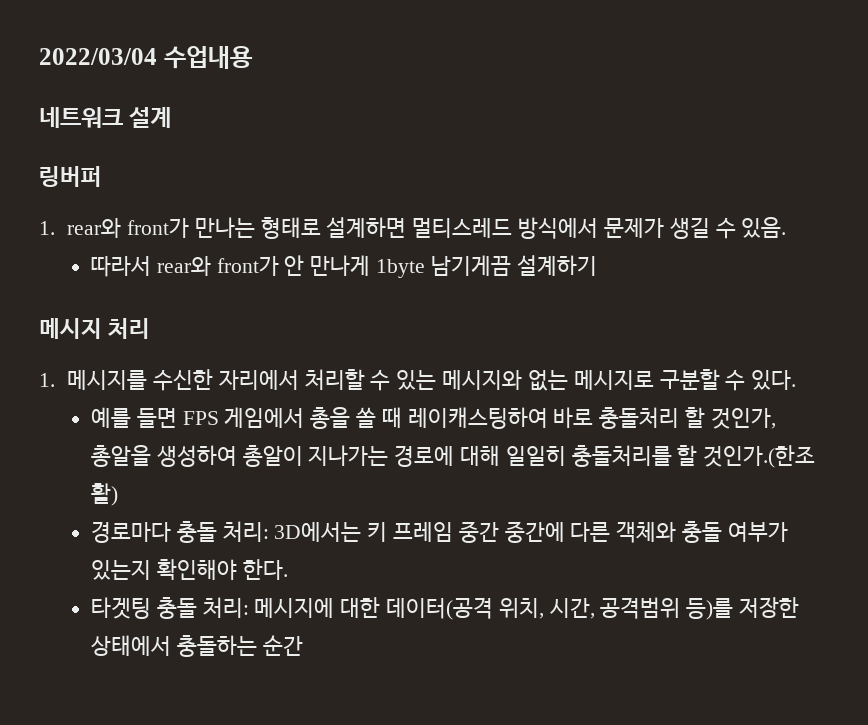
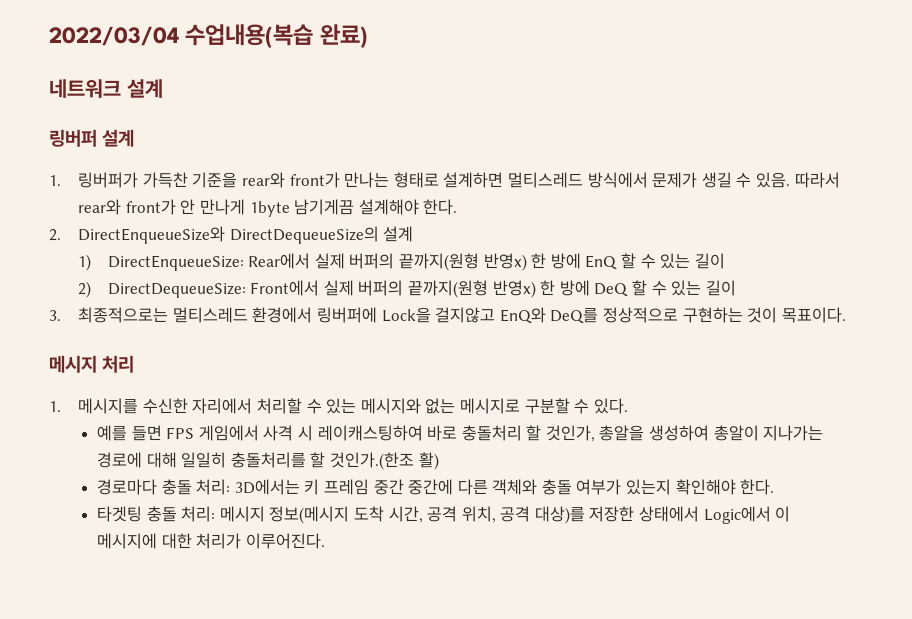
[163,46,253,69] 수업내용 -> [185,24,368,48] 수업내용(복습 완료)
[39,221,55,235] // 1. -> [102,129,135,147] [49,172,238,188] 설계 // 1. 링버퍼가 가득찬 기준을
(787, 227) // -> (790, 180) none
[516,255,597,276] 설계하기 -> [358,199,458,215] [49,226,414,244] [78,253,725,271] [78,280,736,298] [49,307,846,324] 설계해야 한다. // 2. DirectEnqueueSize와 DirectDequeueSize의 설계 // 1) DirectEnqueueSize: Rear에서 실제 버퍼의 끝까지(원형 반영x) 한 방에 EnQ 할 수 있는 길이 // 2) DirectDequeueSize: Front에서 실제 버퍼의 끝까지(원형 반영x) 한 방에 DeQ 할 수 있는 길이 // 3. 최종적으로는 멀티스레드 환경에서 링버퍼에 Lock을 걸지않고 EnQ와 DeQ를 정상적으로 구현하는 것이 목표이다.
[310,407,402,429] 총을 쏠 때 -> [263,425,313,441] 사격 시
[254,597,799,620] [90,635,303,657] 메시지에 대한 데이터(공격 위치, 시간, 공격범위 등)를 저장한 상태에서 충돌하는 순간 -> [219,506,791,524] [96,533,325,549] 메시지 정보(메시지 도착 시간, 공격 위치, 공격 대상)를 저장한 상태에서 Logic에서 이 메시지에 대한 처리가 이루어진다.

